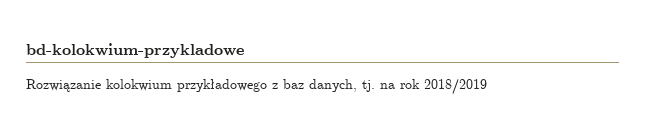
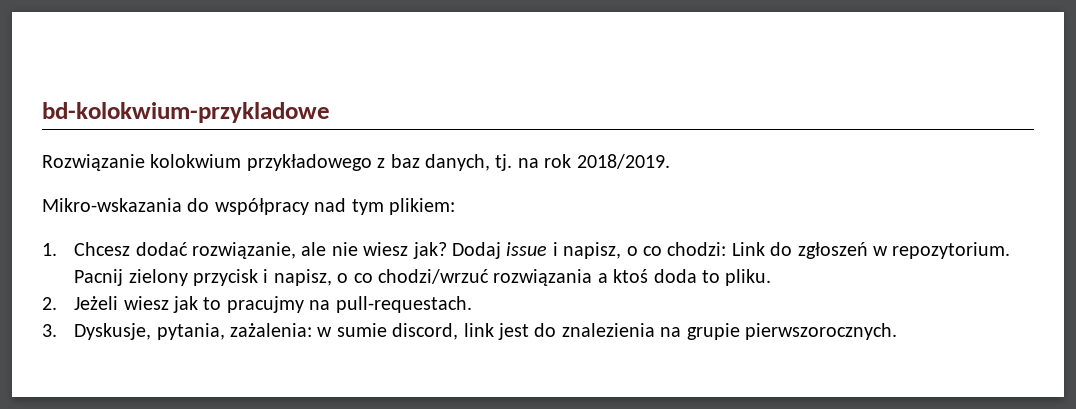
[424,78,487,95] 2018/2019 -> [576,154,670,169] [42,198,455,215] [42,242,1011,259] [74,269,772,286] [42,296,472,313] [42,323,898,340] 2018/2019. // Mikro-wskazania do współpracy nad tym plikiem: // 1. Chcesz dodać rozwiązanie, ale nie wiesz jak? Dodaj issue i napisz, o co chodzi: Link do zgłoszeń w repozytorium. Pacnij zielony przycisk i napisz, o co chodzi/wrzuć rozwiązania a ktoś doda to pliku. // 2. Jeżeli wiesz jak to pracujmy na pull-requestach. // 3. Dyskusje, pytania, zażalenia: w sumie discord, link jest do znalezienia na grupie pierwszorocznych.

